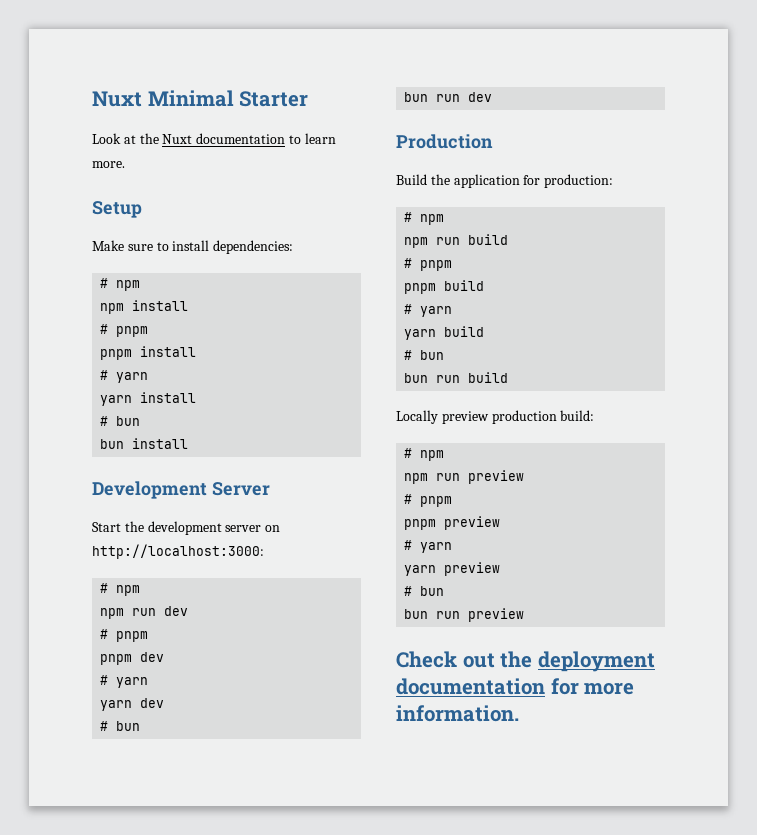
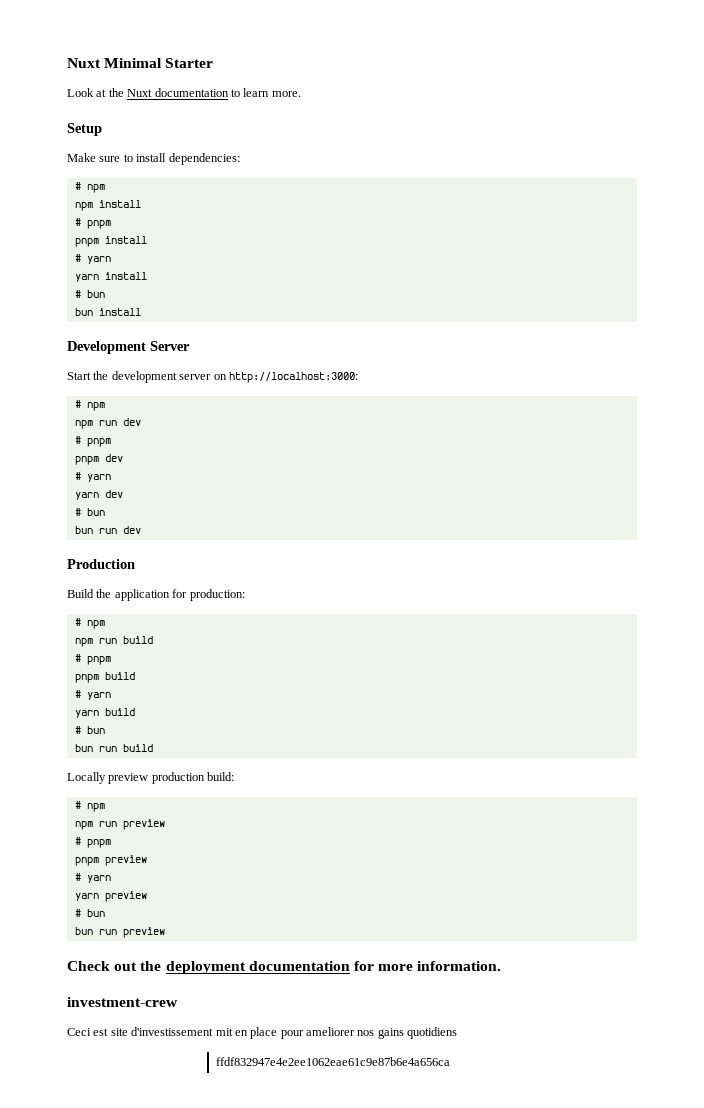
(519, 713) none -> [67,997,178,1007] [67,1027,458,1039] [215,1057,450,1066] // investment-crew // Ceci est site d'investissement mit en place pour ameliorer nos gains quotidiens // ffdf832947e4e2ee1062eae61c9e87b6e4a656ca

